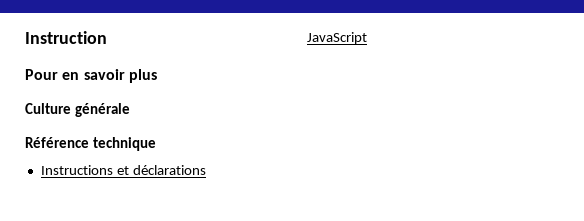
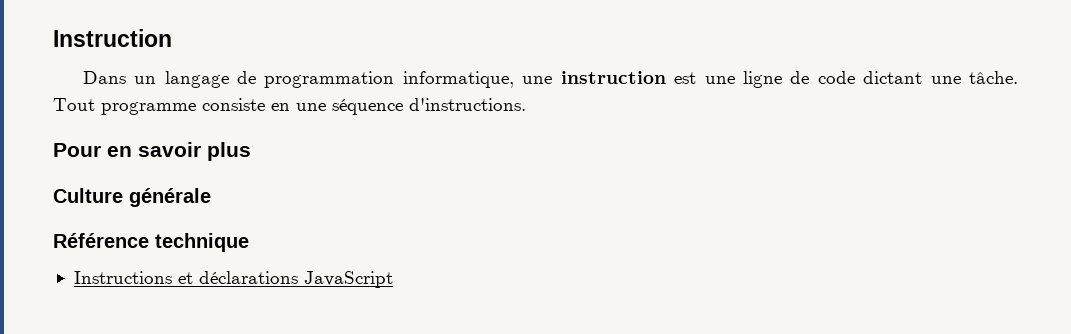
(107, 37) none -> [82,71,1018,88] [53,98,526,115] // Dans un langage de programmation informatique, une instruction est une ligne de code dictant une tâche. Tout programme consiste en une séquence d'instructions.

